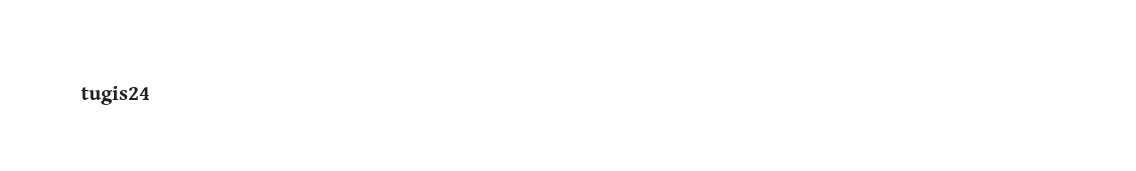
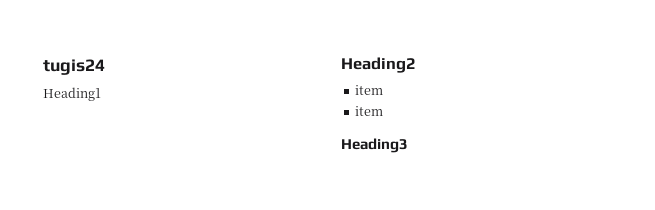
(150, 95) none -> [43,87,101,101] [341,57,416,73] [354,85,383,95] [354,106,383,116] [341,138,408,153] // Heading1 // Heading2 // item // item // Heading3

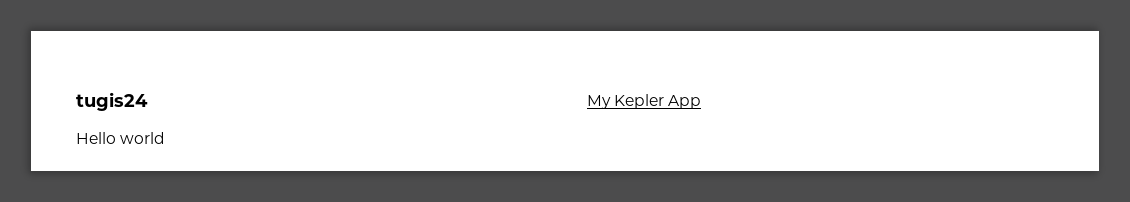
[43,87,101,101] [341,57,416,73] [354,85,383,95] [354,106,383,116] [341,138,408,153] Heading1 // Heading2 // item // item // Heading3 -> [76,132,166,144] [587,94,702,109] Hello world // My Kepler App

